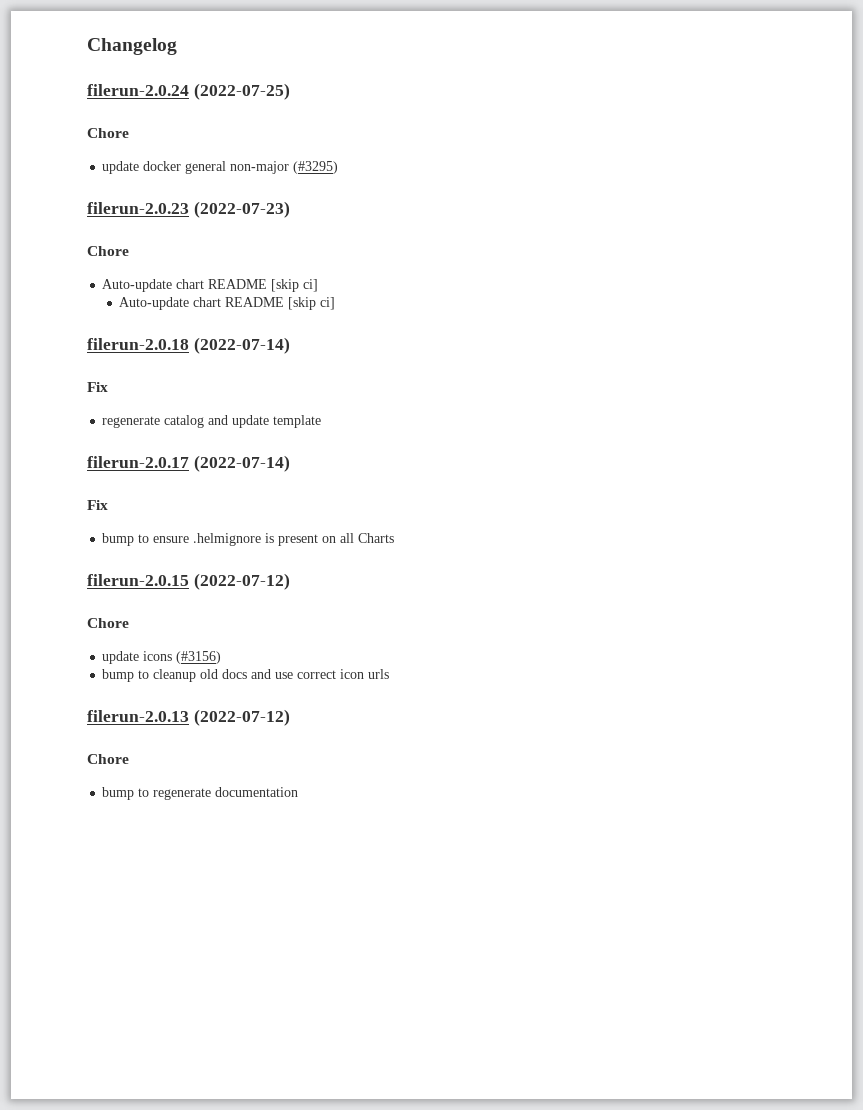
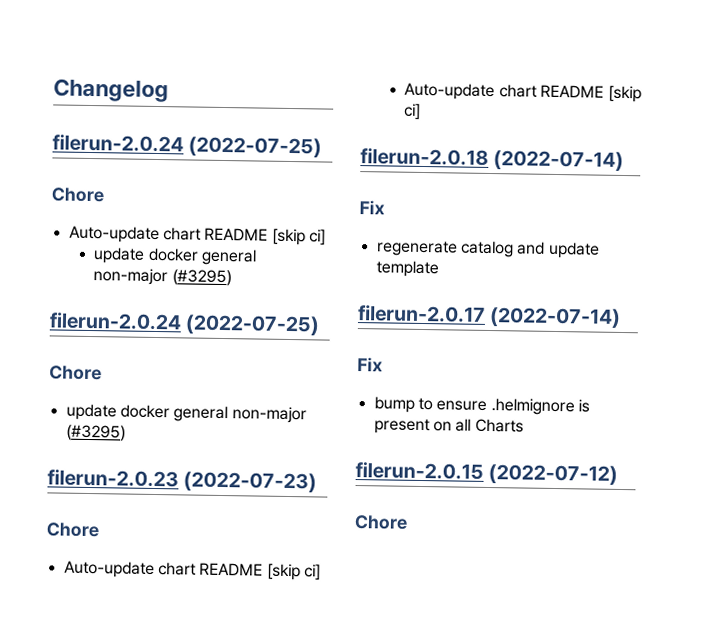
(129, 133) none -> [68,225,326,246] [93,247,257,266] [93,268,232,287] [49,312,321,336] [49,365,102,381] // Auto-update chart README [skip ci] // update docker general non-major (#3295) // filerun-2.0.24 (2022-07-25) // Chore
[102,651,222,664] [102,669,390,682] [87,709,290,726] [87,754,129,764] [102,787,299,800] // update icons (#3156) // bump to cleanup old docs and use correct icon urls // filerun-2.0.13 (2022-07-12) // Chore // bump to regenerate documentation -> (408, 522) none

